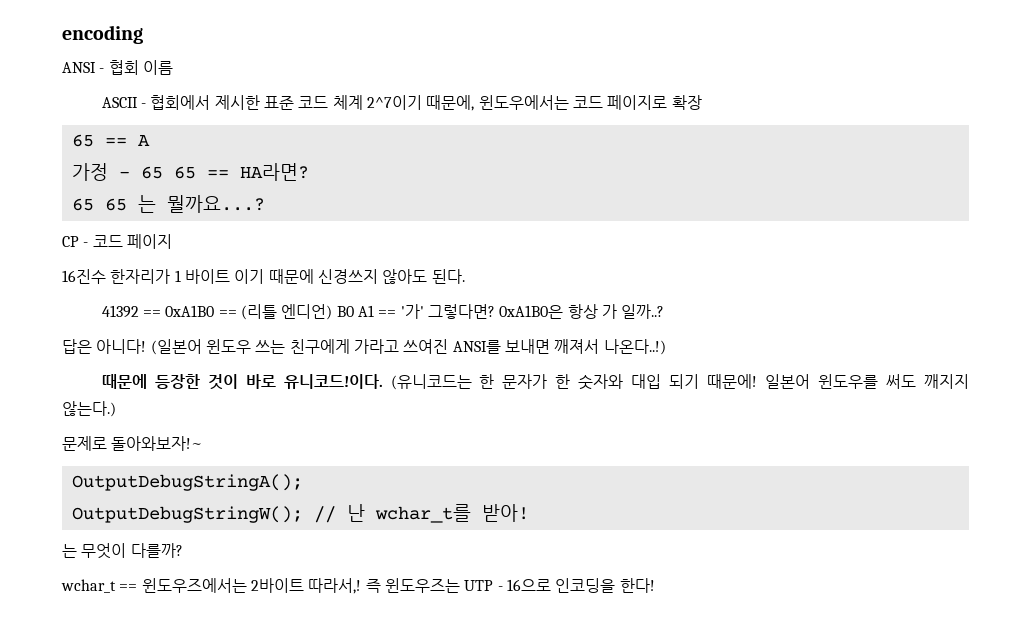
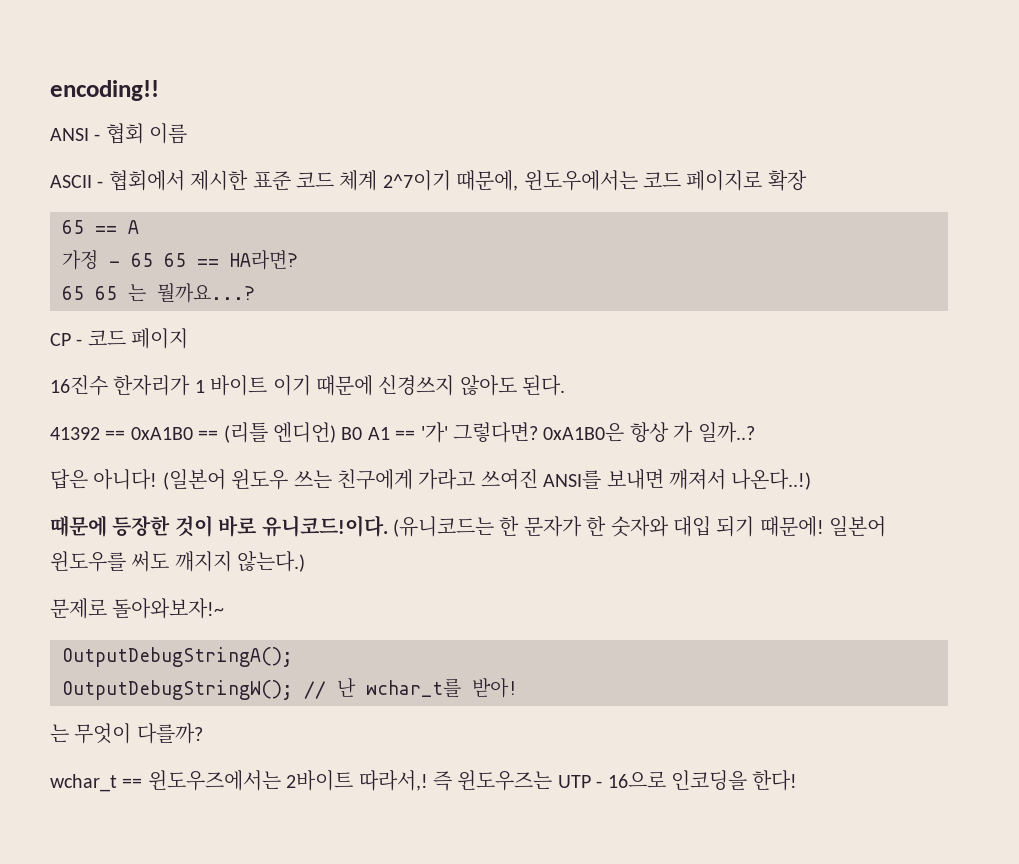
[62,25,143,44] encoding -> [50,80,159,101] encoding!!

